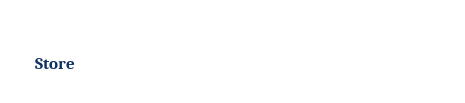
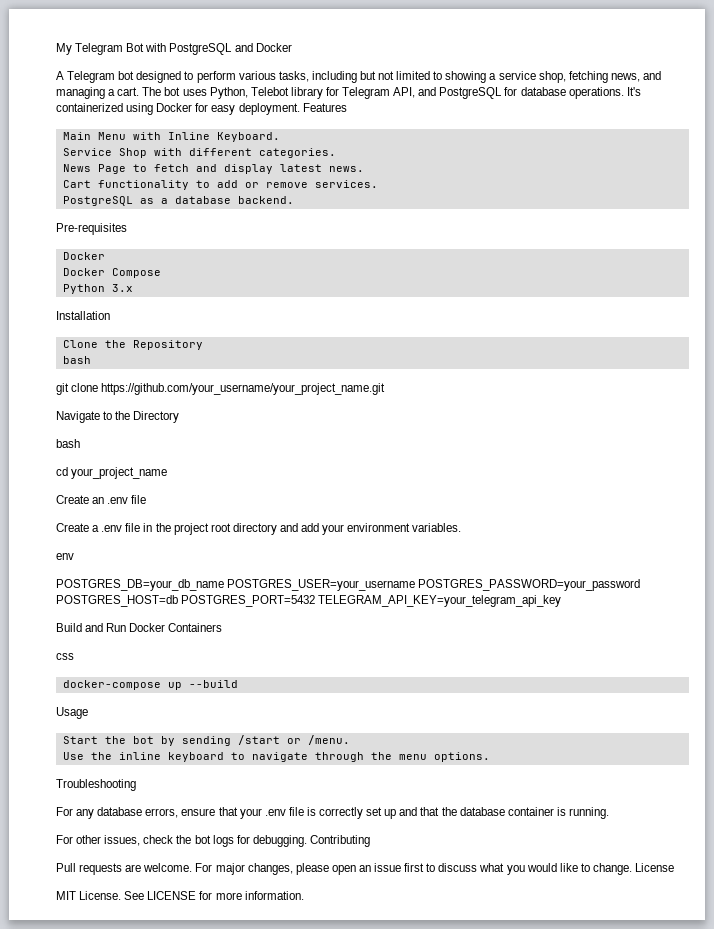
[35,58,75,69] Store -> [56,43,292,55] [56,71,661,83] [56,87,641,99] [56,103,347,115] [62,132,280,142] [62,148,336,158] [62,164,364,174] [62,180,378,190] [62,196,294,206] [56,223,127,235] [62,252,105,260] [62,268,161,278] [62,284,133,294] [56,311,110,320] [62,340,203,350] [62,356,91,364] [56,383,386,395] [56,411,180,423] [56,439,80,448] [56,467,168,479] [56,495,147,504] [56,523,462,535] [56,553,74,560] [56,579,641,591] [56,595,562,607] [56,623,223,632] [56,653,74,660] [62,680,238,690] [56,707,88,719] [62,735,350,746] [62,752,490,762] [56,779,136,791] [56,807,609,819] [56,835,370,847] [56,863,675,875] [56,891,304,900] My Telegram Bot with PostgreSQL and Docker // A Telegram bot designed to perform various tasks, including but not limited to showing a service shop, fetching news, and managing a cart. The bot uses Python, Telebot library for Telegram API, and PostgreSQL for database operations. It's containerized using Docker for easy deployment. Features // Main Menu with Inline Keyboard. // Service Shop with different categories. // News Page to fetch and display latest news. // Cart functionality to add or remove services. // PostgreSQL as a database backend. // Pre-requisites // Docker // Docker Compose // Python 3.x // Installation // Clone the Repository // bash // git clone https://github.com/your_username/your_project_name.git // Navigate to the Directory // bash // cd your_project_name // Create an .env file // Create a .env file in the project root directory and add your environment variables. // env // POSTGRES_DB=your_db_name POSTGRES_USER=your_username POSTGRES_PASSWORD=your_password POSTGRES_HOST=db POSTGRES_PORT=5432 TELEGRAM_API_KEY=your_telegram_api_key // Build and Run Docker Containers // css // docker-compose up --build // Usage // Start the bot by sending /start or /menu. // Use the inline keyboard to navigate through the menu options. // Troubleshooting // For any database errors, ensure that your .env file is correctly set up and that the database container is running. // For other issues, check the bot logs for debugging. Contributing // Pull requests are welcome. For major changes, please open an issue first to discuss what you would like to change. License // MIT License. See LICENSE for more information.

